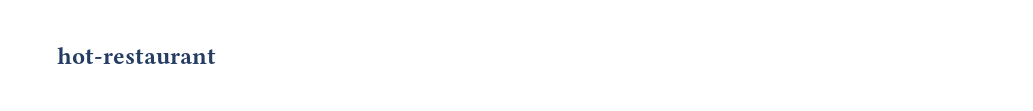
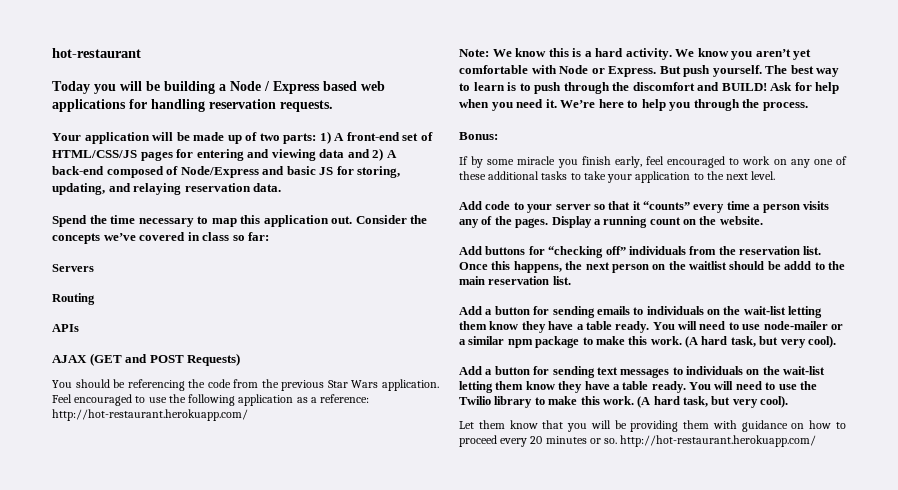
(216, 55) none -> [52,81,385,94] [52,99,333,112] [52,131,433,144] [52,148,397,161] [52,166,401,178] [52,183,282,195] [52,215,428,227] [52,232,270,244] [52,264,94,272] [52,293,95,305] [52,324,79,332] [52,353,241,366] [52,379,439,391] [52,394,370,406] [52,409,248,421] [459,48,812,60] [459,65,840,77] [459,82,840,94] [459,99,808,111] [459,132,498,140] [459,156,848,168] [459,171,776,183] [459,201,829,213] [459,216,763,228] [459,246,822,258] [459,261,845,273] [459,276,571,285] [459,306,823,318] [459,321,843,333] [459,336,836,348] [459,366,826,378] [459,381,817,393] [459,396,789,408] [459,420,846,432] [459,435,817,447] // Today you will be building a Node / Express based web applications for handling reservation requests. // Your application will be made up of two parts: 1) A front-end set of HTML/CSS/JS pages for entering and viewing data and 2) A back-end composed of Node/Express and basic JS for storing, updating, and relaying reservation data. // Spend the time necessary to map this application out. Consider the concepts we’ve covered in class so far: // Servers // Routing // APIs // AJAX (GET and POST Requests) // You should be referencing the code from the previous Star Wars application. Feel encouraged to use the following application as a reference: http://hot-restaurant.herokuapp.com/ // Note: We know this is a hard activity. We know you aren’t yet comfortable with Node or Express. But push yourself. The best way to learn is to push through the discomfort and BUILD! Ask for help when you need it. We’re here to help you through the process. // Bonus: // If by some miracle you finish early, feel encouraged to work on any one of these additional tasks to take your application to the next level. // Add code to your server so that it “counts” every time a person visits any of the pages. Display a running count on the website. // Add buttons for “checking off” individuals from the reservation list. Once this happens, the next person on the waitlist should be addd to the main reservation list. // Add a button for sending emails to individuals on the wait-list letting them know they have a table ready. You will need to use node-mailer or a similar npm package to make this work. (A hard task, but very cool). // Add a button for sending text messages to individuals on the wait-list letting them know they have a table ready. You will need to use the Twilio library to make this work. (A hard task, but very cool). // Let them know that you will be providing them with guidance on how to proceed every 20 minutes or so. http://hot-restaurant.herokuapp.com/

